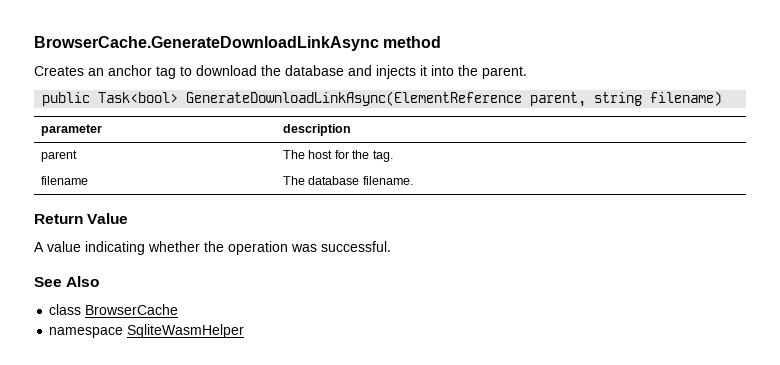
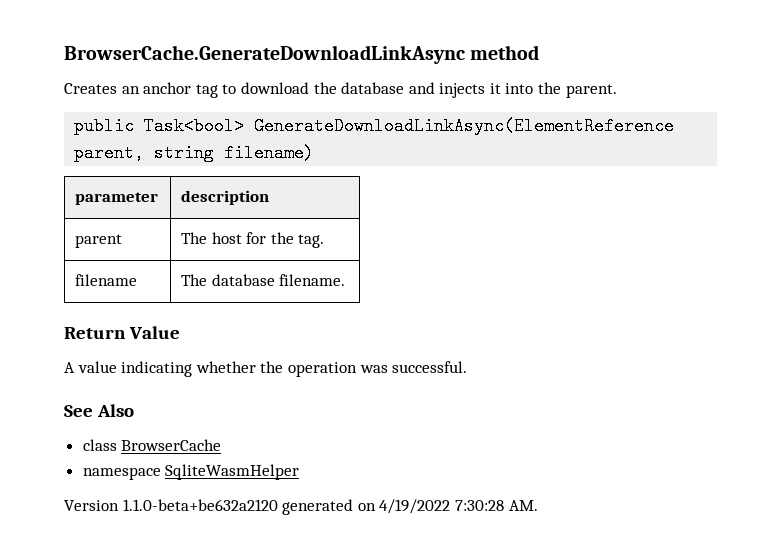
(245, 331) none -> [64,499,538,515] // Version 1.1.0-beta+be632a2120 generated on 4/19/2022 7:30:28 AM.

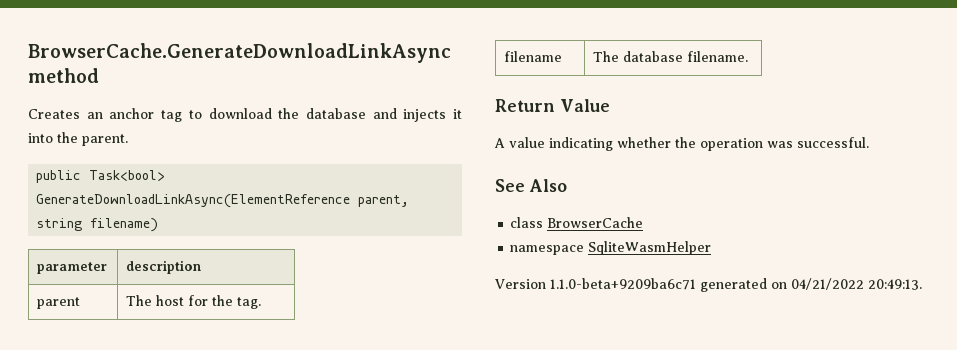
[122,499,278,511] 1.1.0-beta+be632a2120 -> [550,278,696,290] 1.1.0-beta+9209ba6c71
[379,499,538,514] 4/19/2022 7:30:28 AM. -> [791,278,922,290] 04/21/2022 20:49:13.

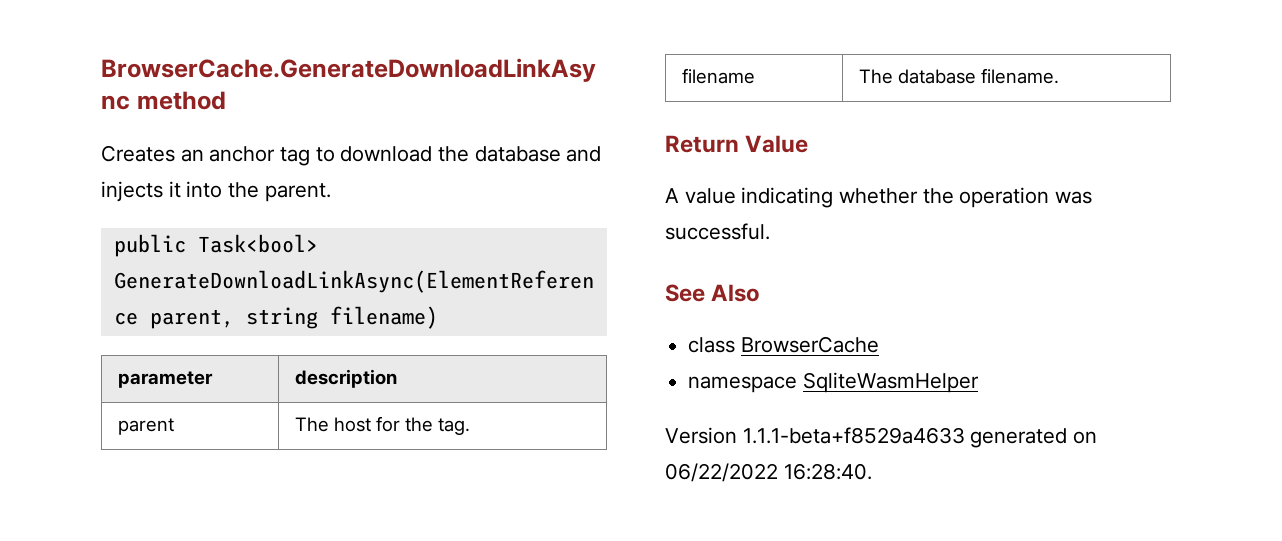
[550,278,696,290] 1.1.0-beta+9209ba6c71 -> [742,427,965,444] 1.1.1-beta+f8529a4633
[791,278,922,290] 04/21/2022 20:49:13. -> [665,463,872,482] 06/22/2022 16:28:40.

